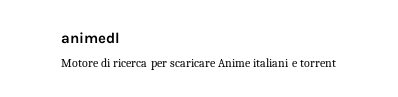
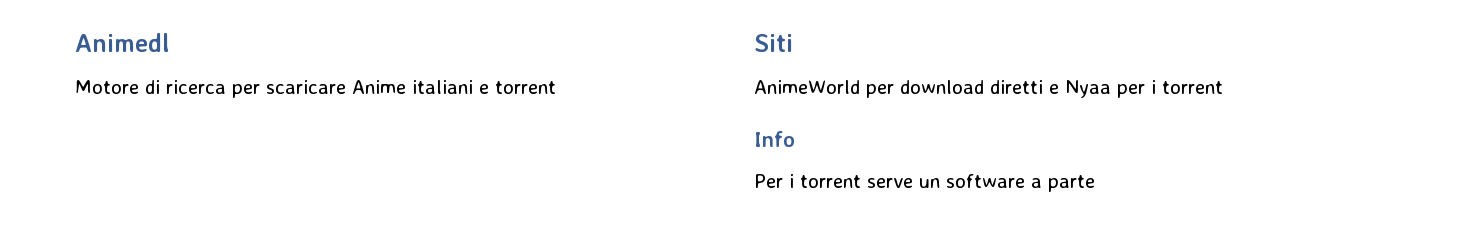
[61,32,120,44] animedl -> [75,33,170,52] Animedl
(336, 63) none -> [754,34,793,52] [754,80,1223,98] [754,131,795,147] [754,174,1095,192] // Siti // AnimeWorld per download diretti e Nyaa per i torrent // Info // Per i torrent serve un software a parte

